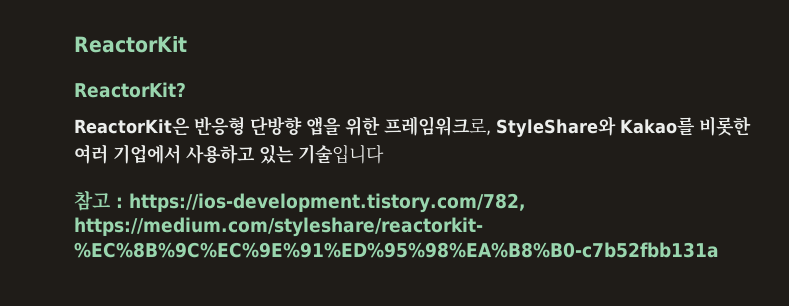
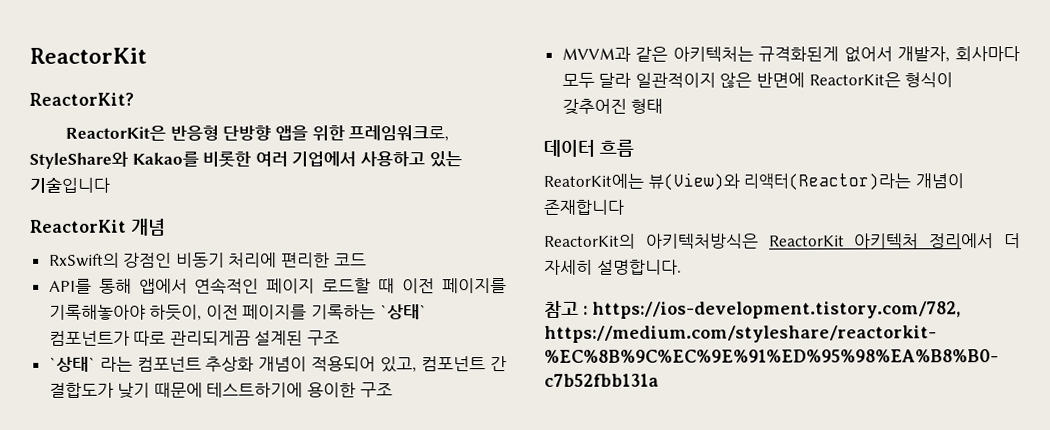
(384, 154) none -> [30,218,166,236] [48,252,367,268] [48,277,508,294] [48,304,427,321] [48,330,341,346] [48,356,508,373] [48,382,393,399] [561,46,1020,63] [561,72,954,88] [561,98,664,115] [543,139,634,157] [543,172,964,191] [543,199,624,215] [544,233,1021,249] [544,259,682,275] // ReactorKit 개념 // RxSwift의 강점인 비동기 처리에 편리한 코드 // API를 통해 앱에서 연속적인 페이지 로드할 때 이전 페이지를 기록해놓아야 하듯이, 이전 페이지를 기록하는 `상태` 컴포넌트가 따로 관리되게끔 설계된 구조 // `상태` 라는 컴포넌트 추상화 개념이 적용되어 있고, 컴포넌트 간 결합도가 낮기 때문에 테스트하기에 용이한 구조 // MVVM과 같은 아키텍처는 규격화된게 없어서 개발자, 회사마다 모두 달라 일관적이지 않은 반면에 ReactorKit은 형식이 갖추어진 형태 // 데이터 흐름 // ReatorKit에는 뷰(View)와 리액터(Reactor)라는 개념이 존재합니다 // ReactorKit의 아키텍처방식은 ReactorKit 아키텍처 정리에서 더 자세히 설명합니다.

